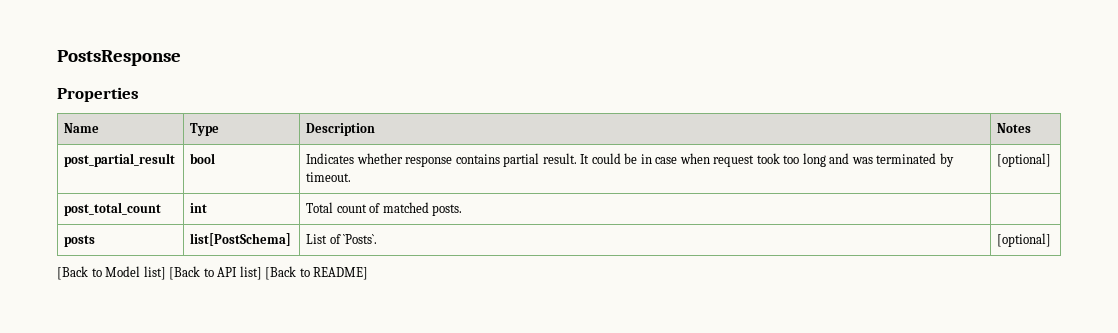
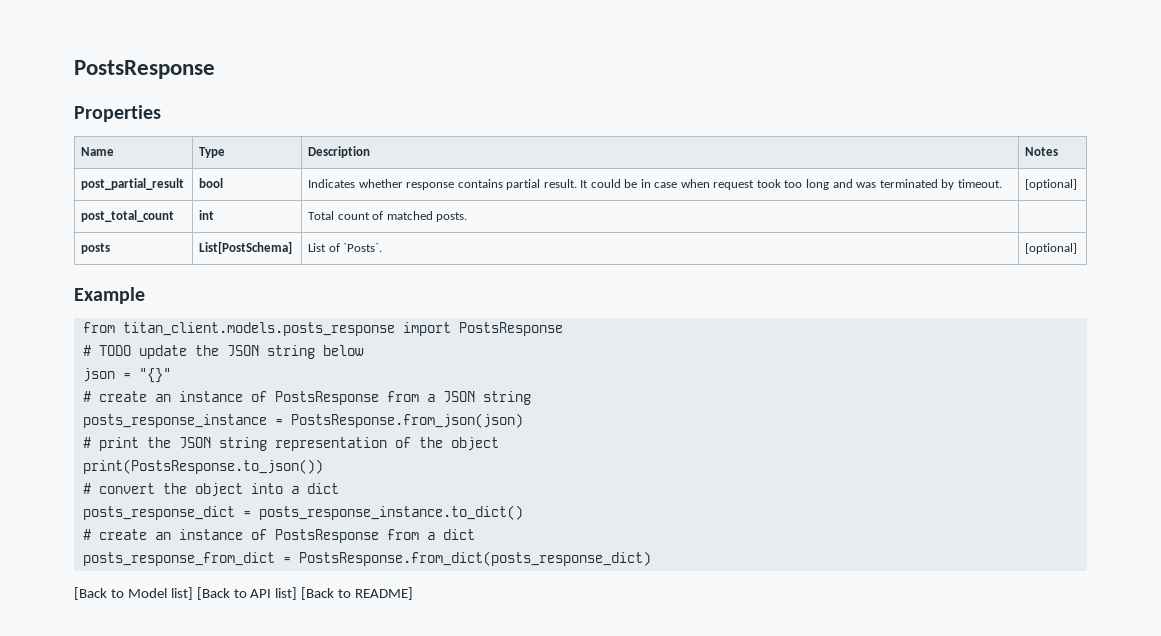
[190,233,292,246] list[PostSchema] -> [199,241,293,254] List[PostSchema]
(1052, 240) none -> [74,287,145,304] [82,322,563,336] [82,345,364,359] [82,368,171,383] [82,391,531,405] [82,413,523,428] [82,437,499,451] [82,459,323,474] [82,483,339,497] [82,505,523,520] [82,529,475,543] [82,551,651,566] // Example // from titan_client.models.posts_response import PostsResponse // # TODO update the JSON string below // json = "{}" // # create an instance of PostsResponse from a JSON string // posts_response_instance = PostsResponse.from_json(json) // # print the JSON string representation of the object // print(PostsResponse.to_json()) // # convert the object into a dict // posts_response_dict = posts_response_instance.to_dict() // # create an instance of PostsResponse from a dict // posts_response_from_dict = PostsResponse.from_dict(posts_response_dict)

